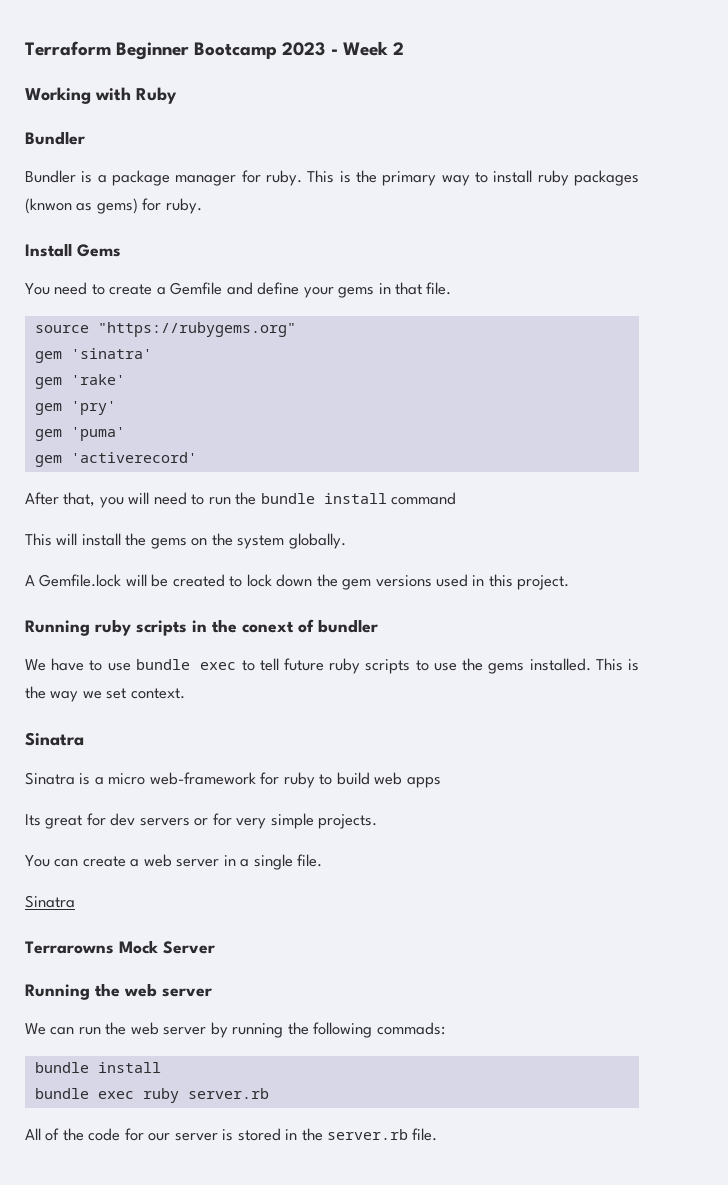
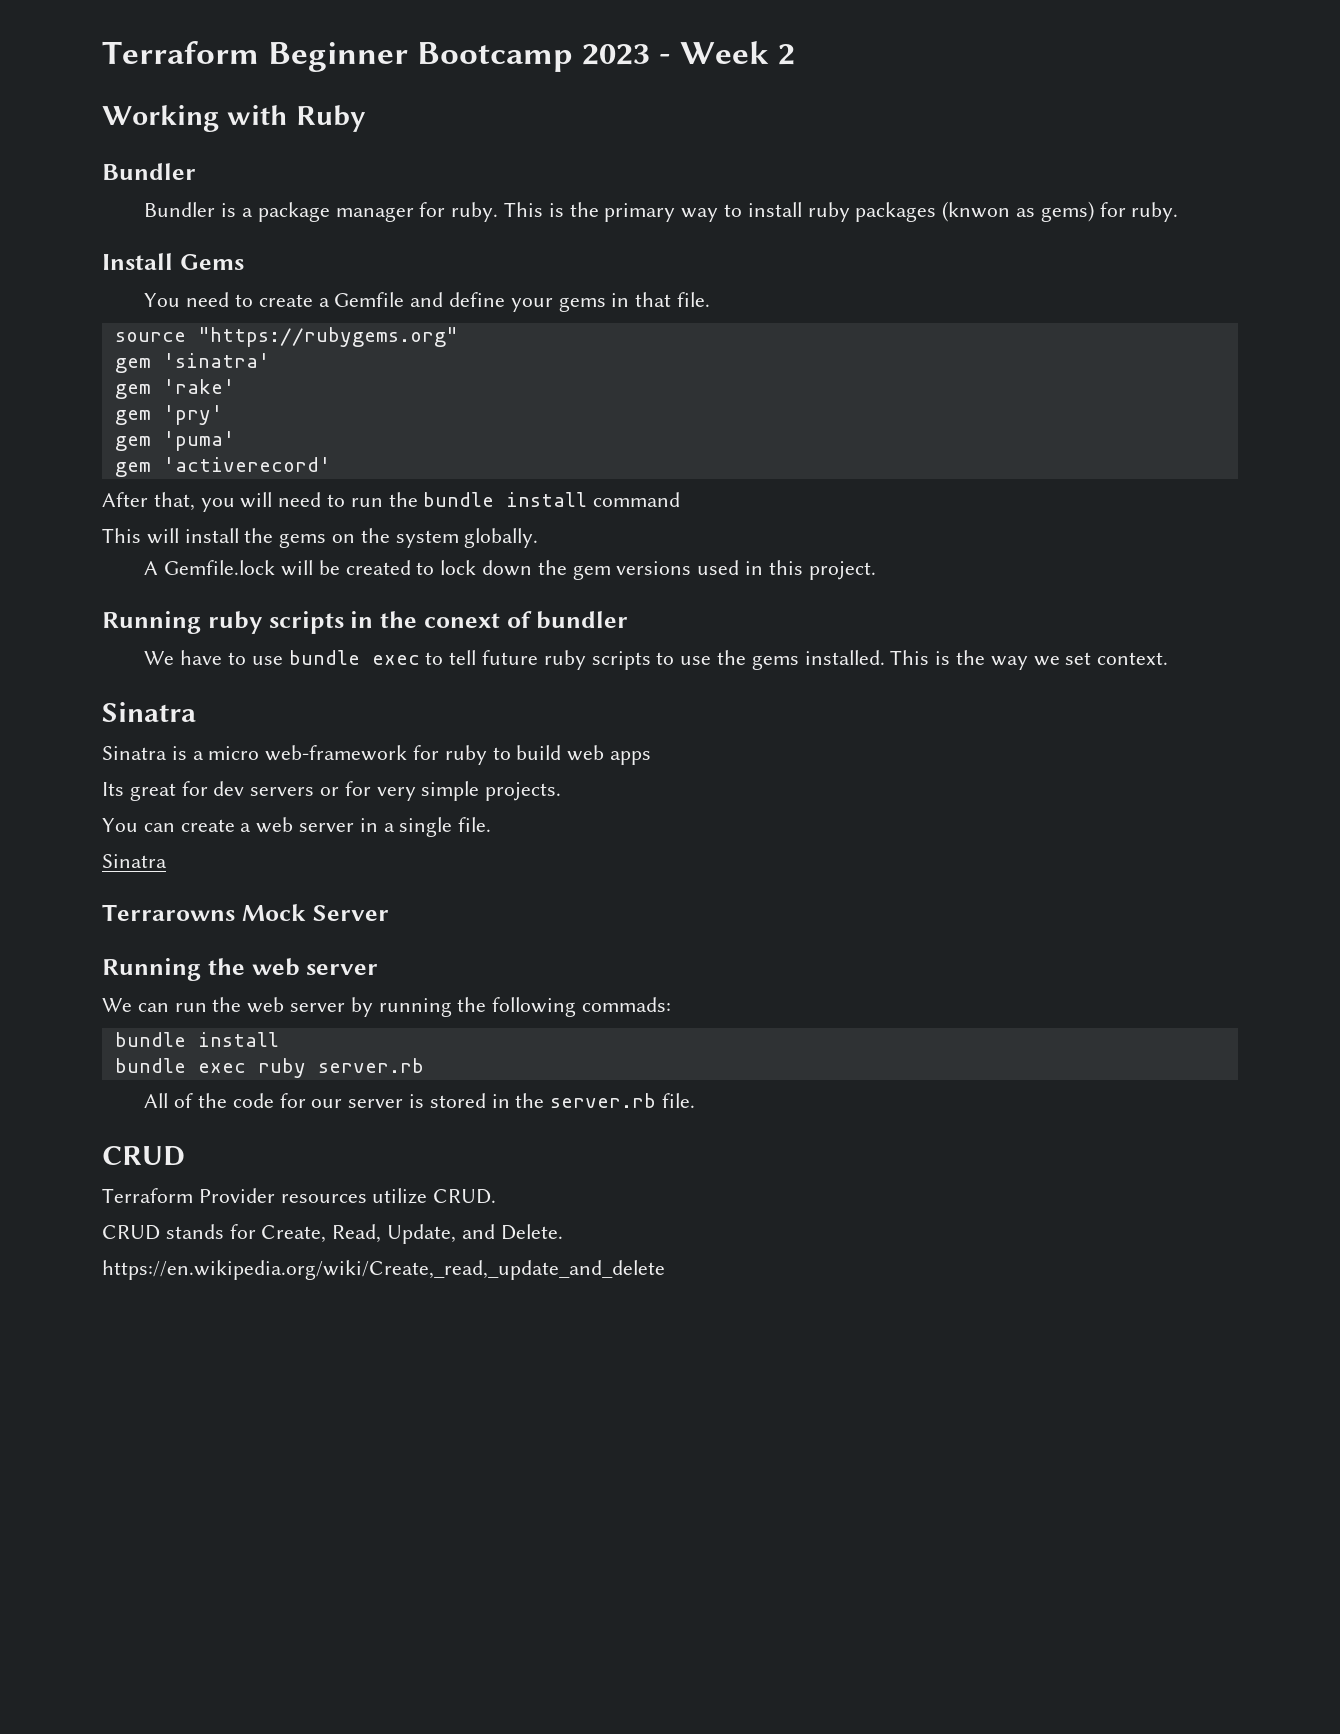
(438, 1134) none -> [102,1146,185,1166] [102,1188,497,1204] [102,1224,563,1244] [102,1260,665,1280] // CRUD // Terraform Provider resources utilize CRUD. // CRUD stands for Create, Read, Update, and Delete. // https://en.wikipedia.org/wiki/Create,_read,_update_and_delete

